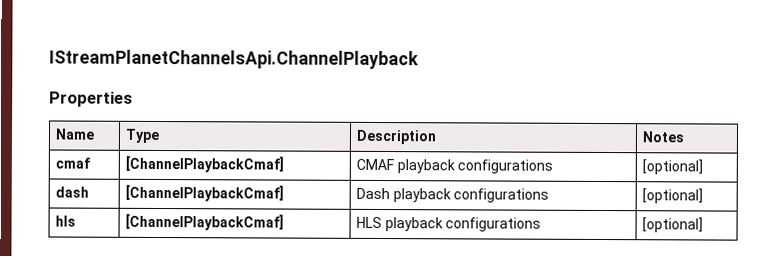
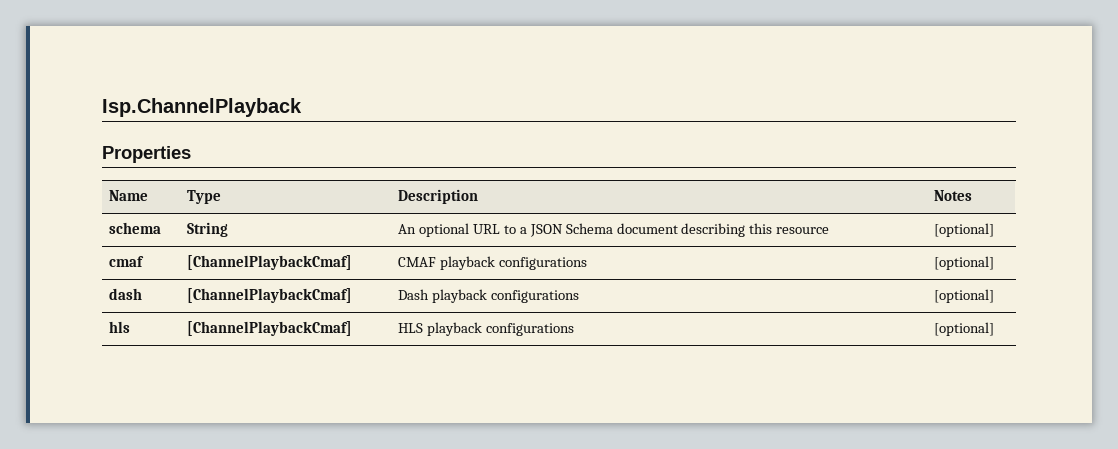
[49,49,419,70] IStreamPlanetChannelsApi.ChannelPlayback -> [102,98,302,117] Isp.ChannelPlayback
(684, 137) none -> [109,222,162,234] [187,222,229,237] [398,223,830,237] [934,223,995,237] // schema | String | An optional URL to a JSON Schema document describing this resource | [optional]

